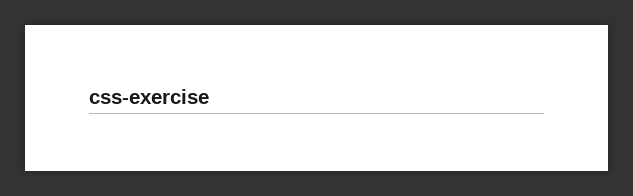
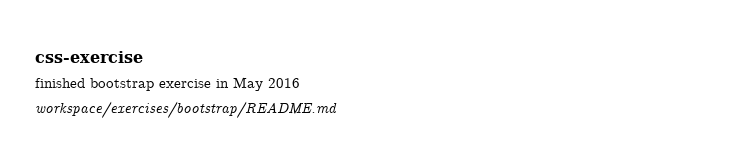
(209, 96) none -> [35,77,300,91] [35,101,337,119] // finished bootstrap exercise in May 2016 // workspace/exercises/bootstrap/README.md

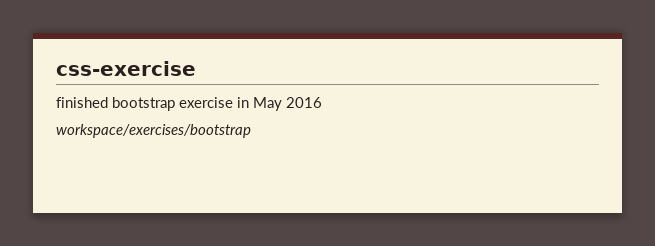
[35,101,337,119] workspace/exercises/bootstrap/README.md -> [56,124,251,138] workspace/exercises/bootstrap

